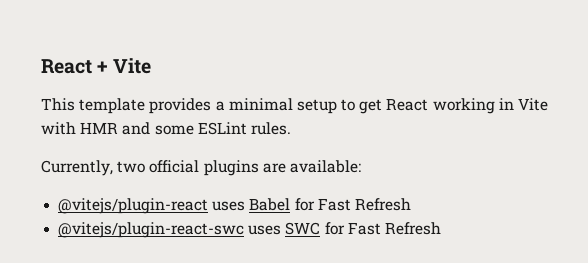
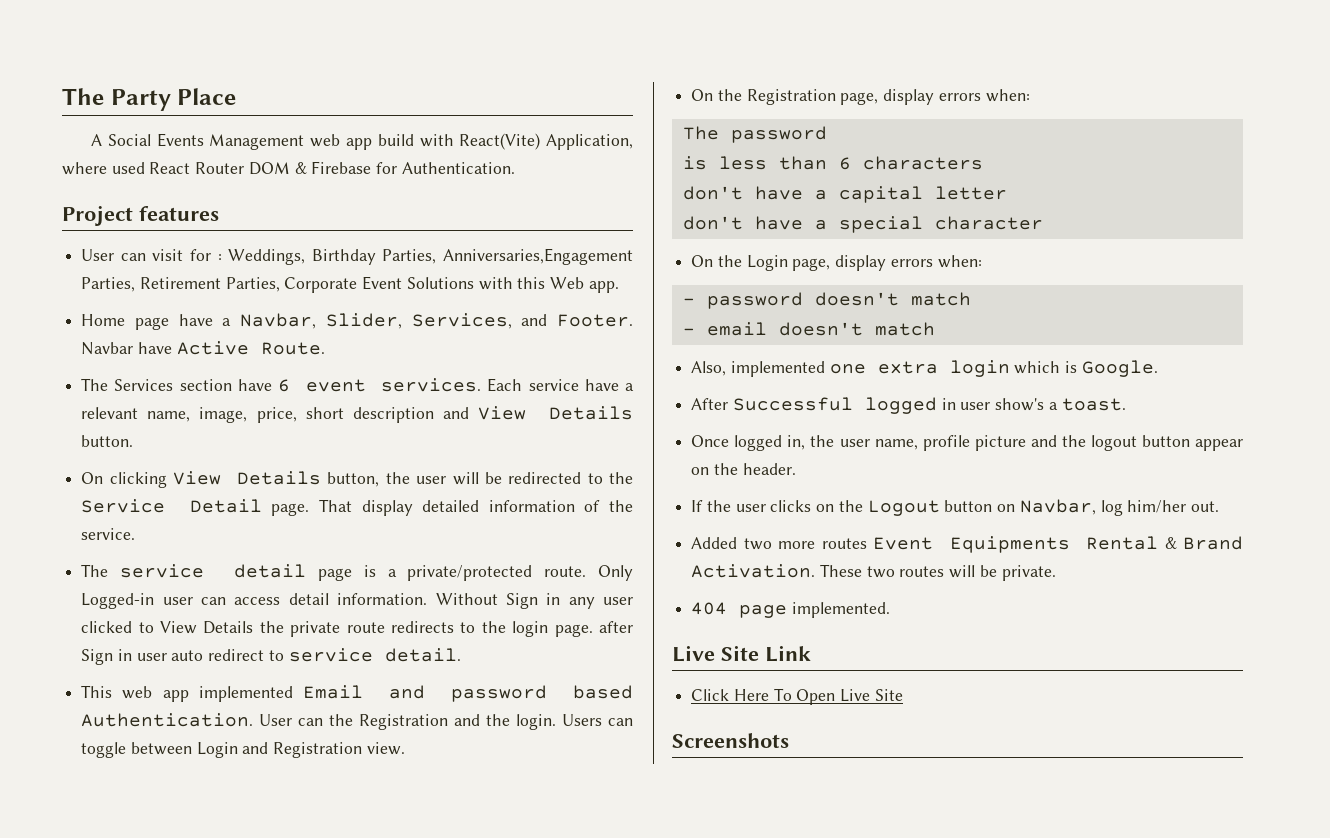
[41,58,151,74] [41,98,549,114] [41,122,291,135] [41,160,361,176] [58,198,411,214] [58,222,441,238] React + Vite // This template provides a minimal setup to get React working in Vite with HMR and some ESLint rules. // Currently, two official plugins are available: // @vitejs/plugin-react uses Babel for Fast Refresh // @vitejs/plugin-react-swc uses SWC for Fast Refresh -> [62,88,237,111] [91,133,633,150] [62,161,515,175] [62,205,219,226] [81,248,633,265] [81,276,619,293] [81,313,633,330] [81,341,325,355] [81,378,634,392] [81,406,633,423] [81,435,134,447] [81,471,633,488] [81,499,633,516] [81,528,136,540] [81,564,633,581] [81,593,633,609] [81,621,633,637] [81,648,461,665] [81,685,633,702] [81,713,633,730] [81,742,405,758] [691,89,1030,105] [682,126,827,143] [682,156,983,170] [682,186,1007,203] [682,216,1043,233] [691,255,982,271] [682,292,971,309] [682,322,935,336] [691,360,1158,377] [691,397,1126,414] [691,435,1243,451] [691,463,796,475] [691,499,1219,516] [691,536,1243,553] [691,564,1056,581] [691,602,890,618] [672,645,811,662] [691,688,903,705] [672,733,789,748] The Party Place // A Social Events Management web app build with React(Vite) Application, where used React Router DOM & Firebase for Authentication. // Project features // User can visit for : Weddings, Birthday Parties, Anniversaries,Engagement Parties, Retirement Parties, Corporate Event Solutions with this Web app. // Home page have a Navbar, Slider, Services, and Footer. Navbar have Active Route. // The Services section have 6 event services. Each service have a relevant name, image, price, short description and View Details button. // On clicking View Details button, the user will be redirected to the Service Detail page. That display detailed information of the service. // The service detail page is a private/protected route. Only Logged-in user can access detail information. Without Sign in any user clicked to View Details the private route redirects to the login page. after Sign in user auto redirect to service detail. // This web app implemented Email and password based Authentication. User can the Registration and the login. Users can toggle between Login and Registration view. // On the Registration page, display errors when: // The password // is less than 6 characters // don't have a capital letter // don't have a special character // On the Login page, display errors when: // - password doesn't match // - email doesn't match // Also, implemented one extra login which is Google. // After Successful logged in user show's a toast. // Once logged in, the user name, profile picture and the logout button appear on the header. // If the user clicks on the Logout button on Navbar, log him/her out. // Added two more routes Event Equipments Rental & Brand Activation. These two routes will be private. // 404 page implemented. // Live Site Link // Click Here To Open Live Site // Screenshots

